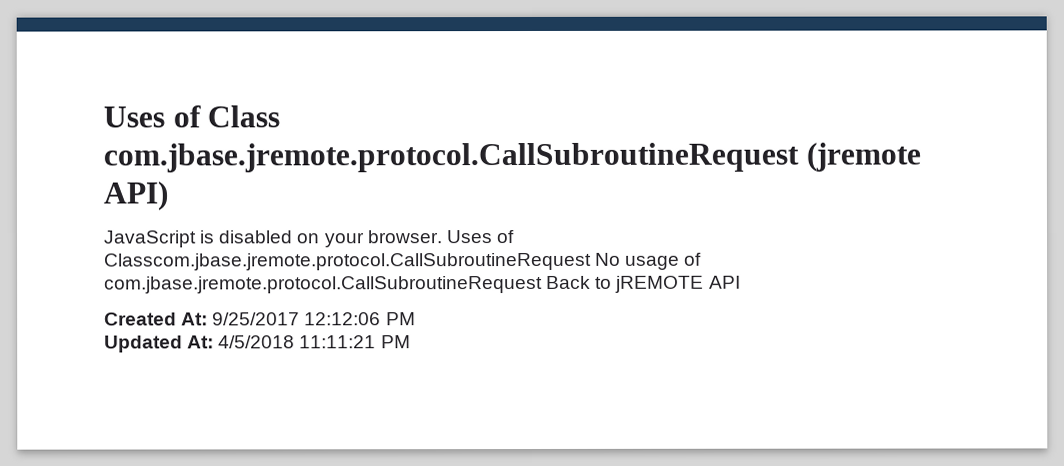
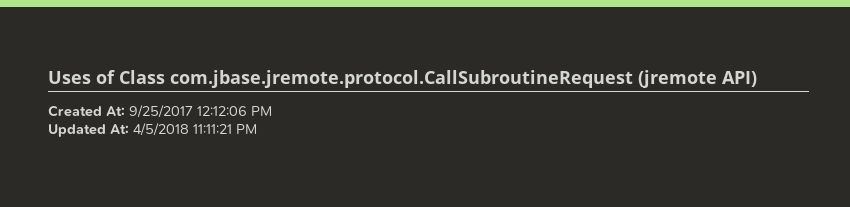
[103,230,515,248] [104,252,703,271] [104,275,741,294] // JavaScript is disabled on your browser. Uses of Classcom.jbase.jremote.protocol.CallSubroutineRequest No usage of com.jbase.jremote.protocol.CallSubroutineRequest Back to jREMOTE API -> (757, 79) none

